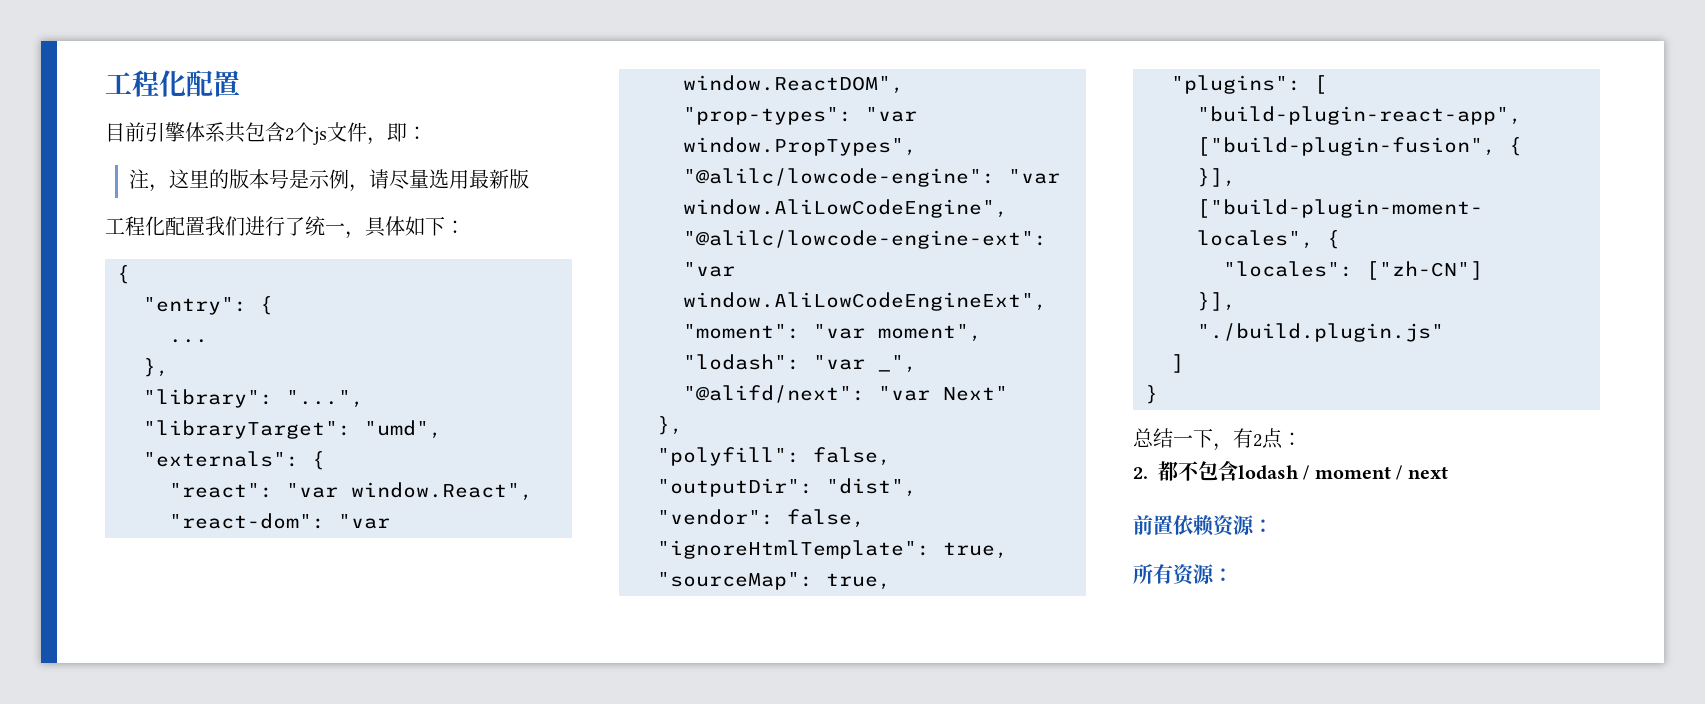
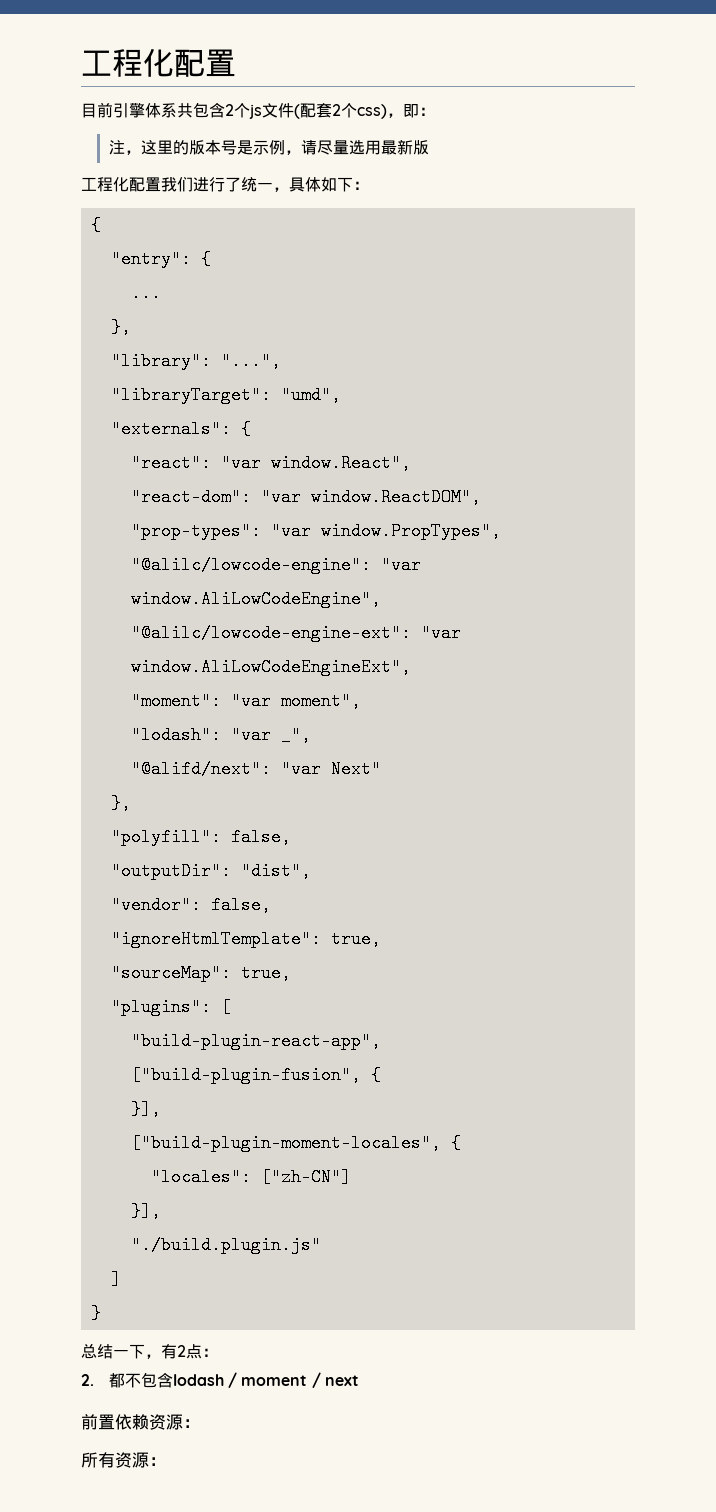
(367, 132) none -> [294,103,387,119] (配套2个css)

